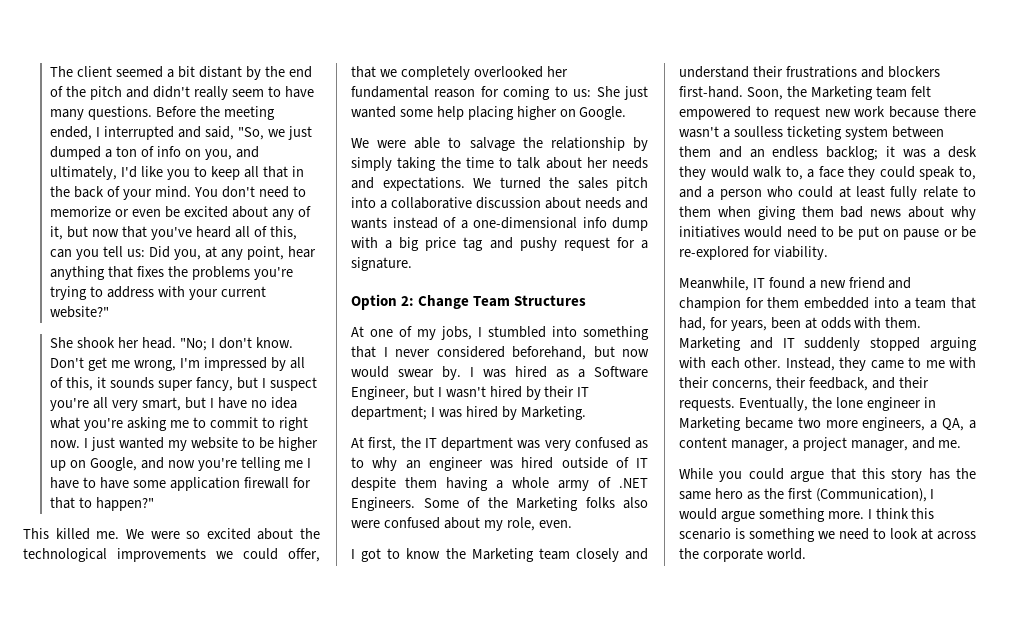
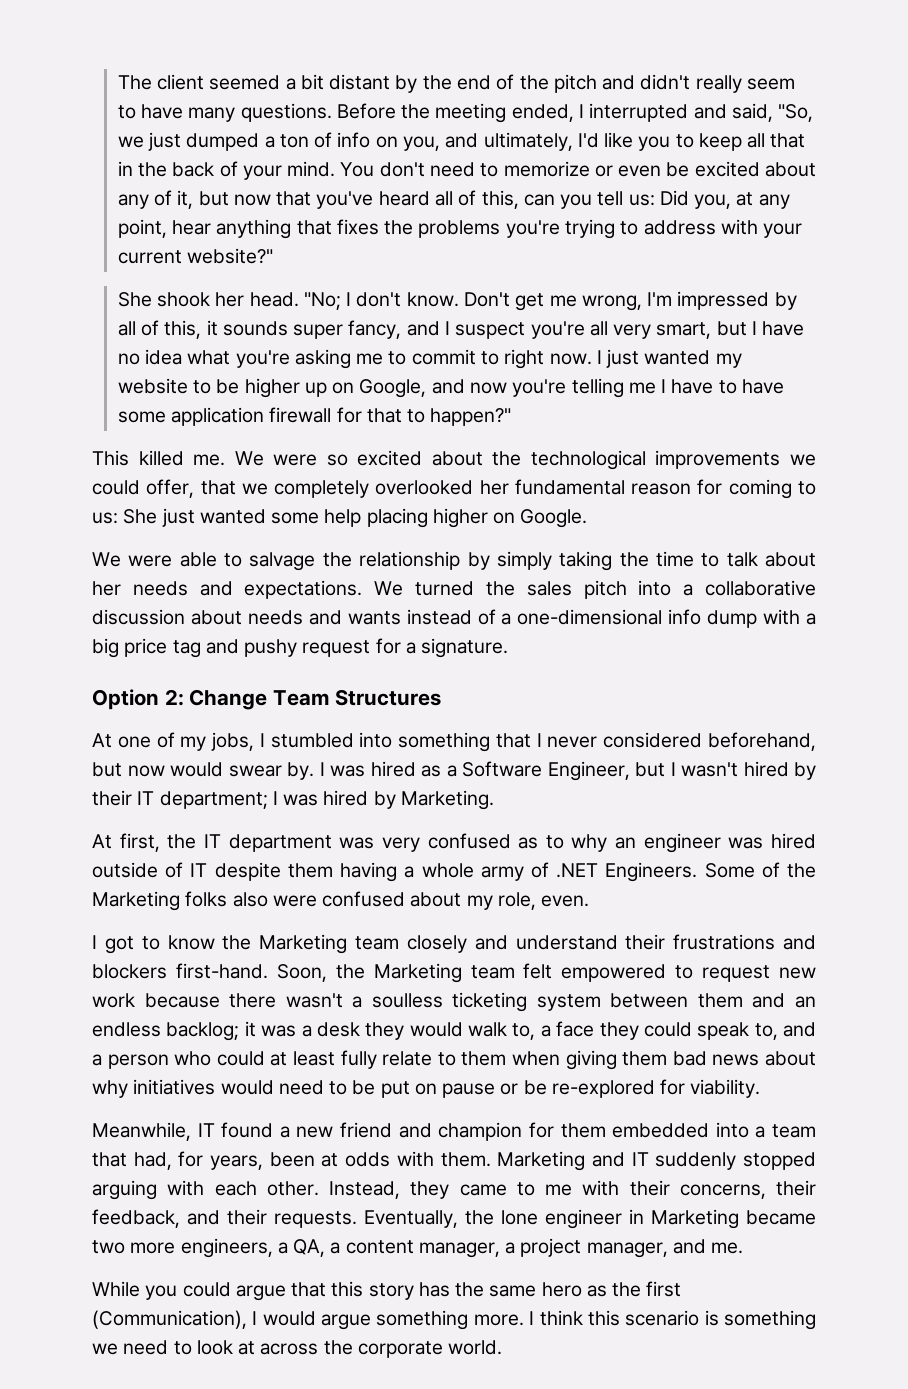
[236,377,258,389] but -> [406,321,440,336] and

